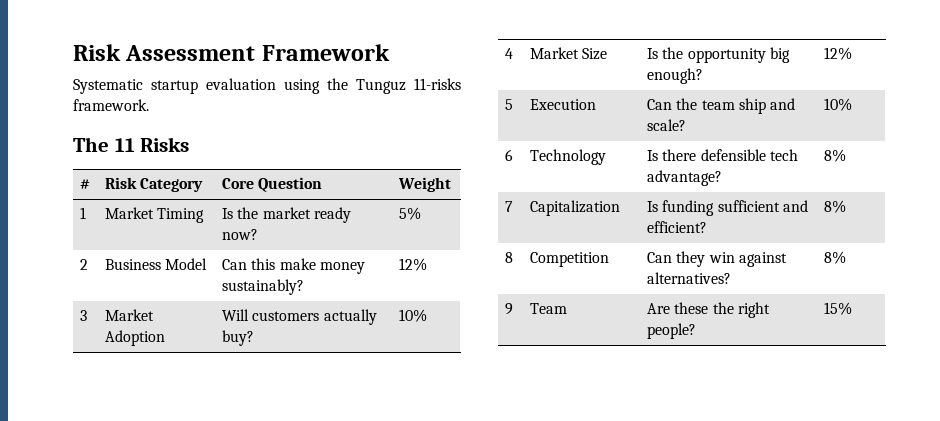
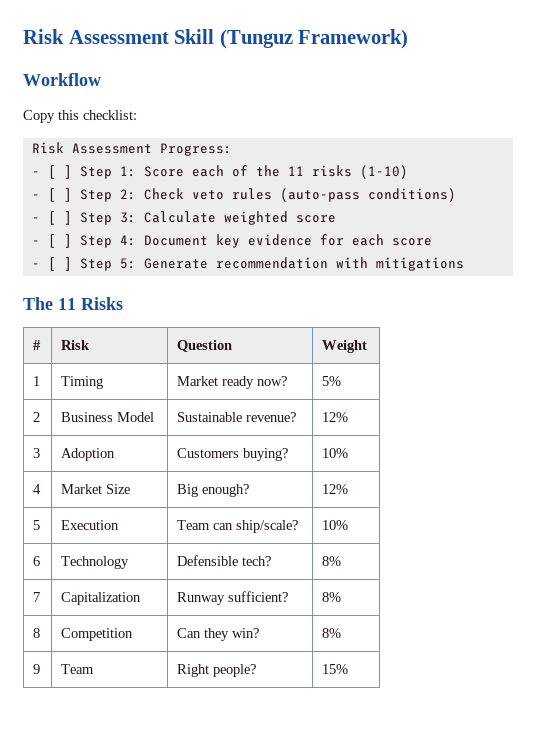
[73,44,390,61] [73,78,461,94] [73,99,149,111] Risk Assessment Framework // Systematic startup evaluation using the Tunguz 11-risks framework. -> [23,29,409,49] [23,73,101,86] [23,110,137,123] [31,142,232,156] [31,165,408,179] [31,188,456,202] [31,211,336,225] [31,234,432,248] [31,257,464,271] Risk Assessment Skill (Tunguz Framework) // Workflow // Copy this checklist: // Risk Assessment Progress: // - [ ] Step 1: Score each of the 11 risks (1-10) // - [ ] Step 2: Check veto rules (auto-pass conditions) // - [ ] Step 3: Calculate weighted score // - [ ] Step 4: Document key evidence for each score // - [ ] Step 5: Generate recommendation with mitigations
[140,178,204,192] [222,178,255,189] Category | Core -> (91, 345) |
[105,207,155,219] Market -> (41, 381) none
[222,207,311,219] Is the market -> [177,376,219,386] Market
[222,258,365,274] [222,279,305,295] Can this make money sustainably? -> [177,412,297,422] Sustainable revenue?
[105,309,155,321] Market -> (41, 453) none
[222,309,377,325] [222,330,255,346] Will customers actually buy? -> [177,448,289,461] Customers buying?
[647,47,790,63] Is the opportunity big -> [177,484,199,497] Big
[647,98,795,114] [647,119,687,131] [824,98,853,111] [505,149,514,161] [530,149,607,165] [647,149,798,161] [647,170,723,186] [824,149,847,162] [505,201,514,212] [530,200,621,216] [647,200,808,216] [647,221,708,233] Can the team ship and scale? | 10% // 6 | Technology | Is there defensible tech advantage? | 8% // 7 | Capitalization | Is funding sufficient and efficient? -> [177,520,299,533] [322,520,349,530] [33,556,41,566] [61,556,130,569] [177,555,272,566] [322,556,342,566] [33,592,41,602] [61,592,142,605] [177,591,289,605] Team can ship/scale? | 10% // 6 | Technology | Defensible tech? | 8% // 7 | Capitalization | Runway sufficient?
[708,252,787,267] [647,272,732,284] win against alternatives? -> [232,628,260,638] win?
[647,302,770,318] Are these the right -> [177,664,210,677] Right

